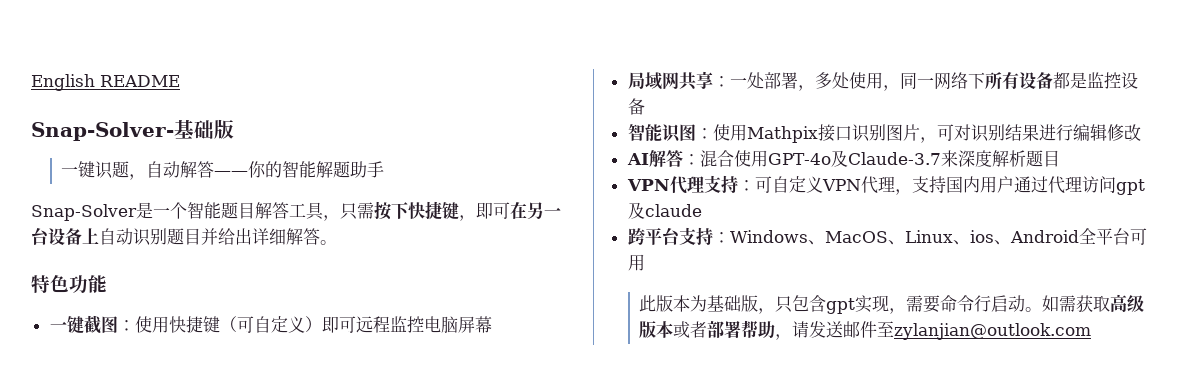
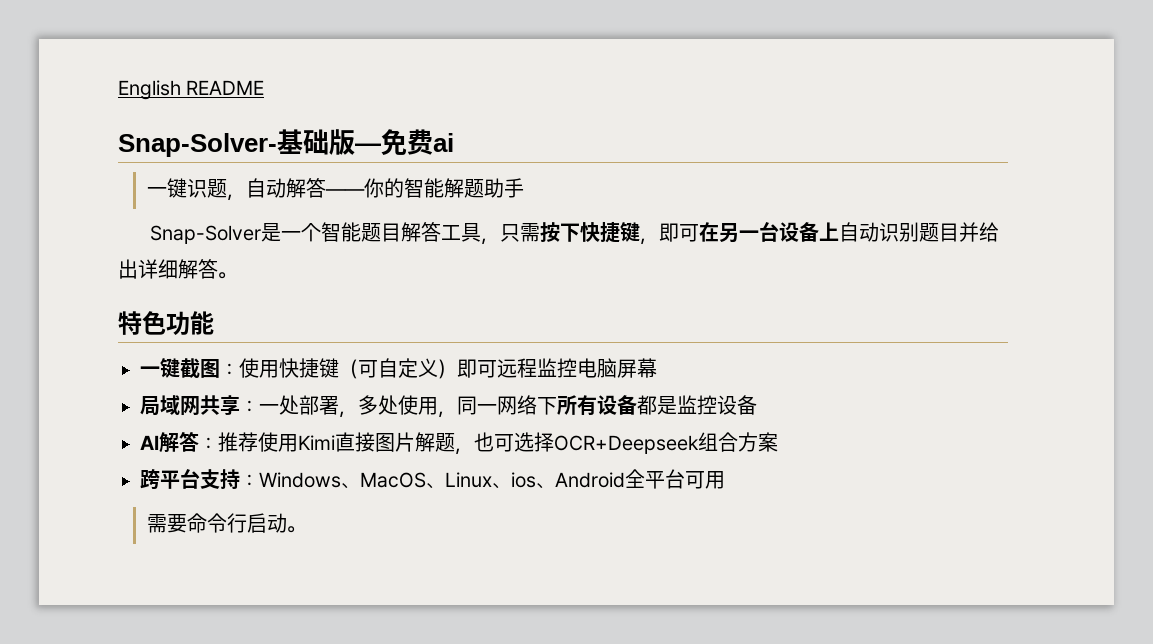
(234, 129) none -> [355,129,454,155] —免费ai
[627,124,1141,143] [626,150,1060,167] [626,175,1145,195] [627,202,702,219] 智能识图：使用Mathpix接口识别图片，可对识别结果进行编辑修改 // AI解答：混合使用GPT-4o及Claude-3.7来深度解析题目 // VPN代理支持：可自定义VPN代理，支持国内用户通过代理访问gpt及claude -> [140,431,778,455] AI解答：推荐使用Kimi直接图片解题，也可选择OCR+Deepseek组合方案
[639,294,1145,314] [639,320,1092,340] 此版本为基础版，只包含gpt实现，需要命令行启动。如需获取高级版本或者部署帮助，请发送邮件至zylanjian@outlook.com -> [146,513,306,533] 需要命令行启动。

